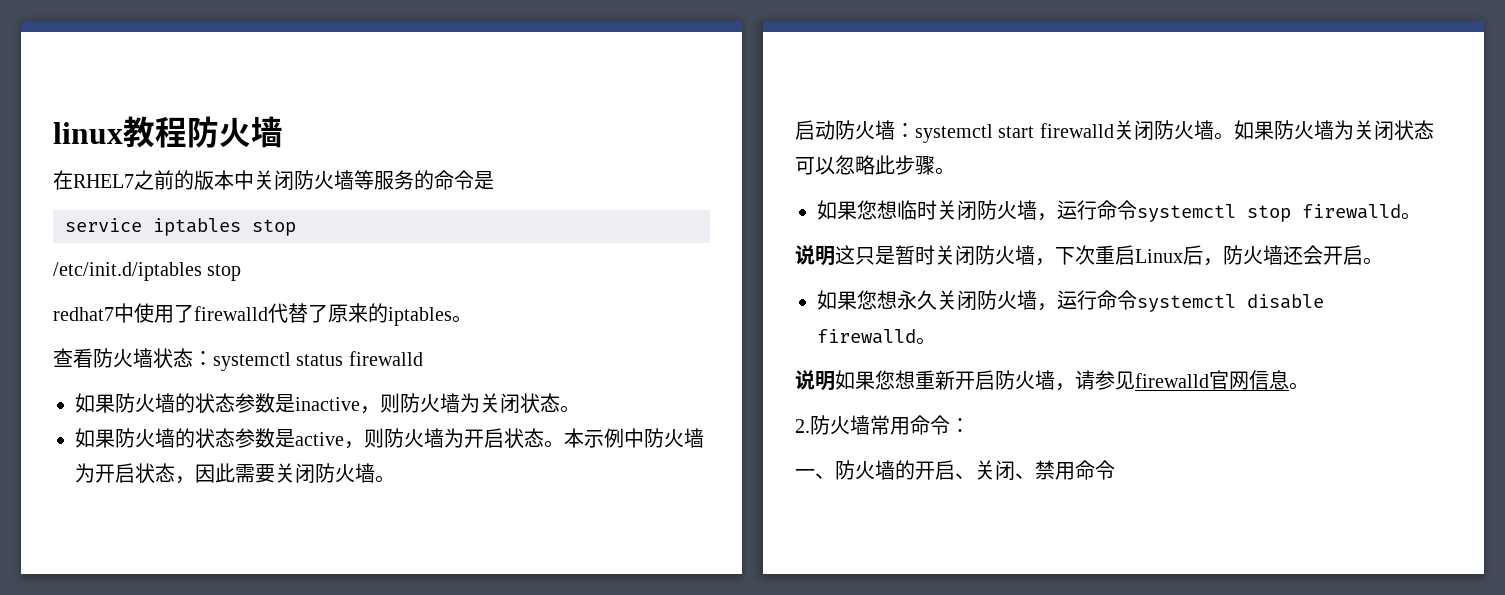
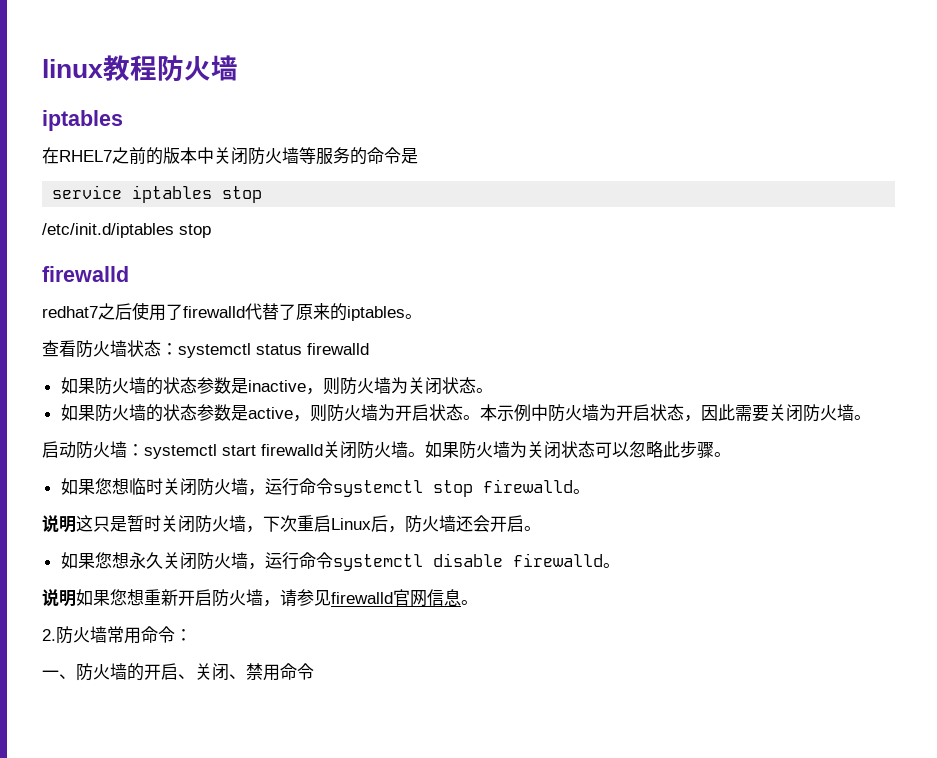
(283, 132) none -> [42,110,123,131] // iptables
(242, 272) none -> [42,266,129,282] // firewalld
[114,303,134,323] 中 -> [98,303,132,320] 之后

